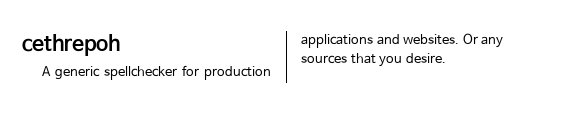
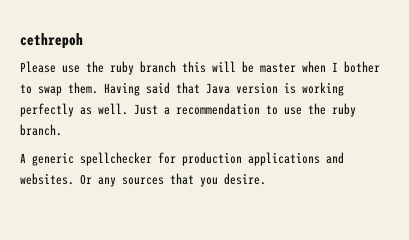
(120, 45) none -> [20,61,380,75] [20,82,344,96] [20,103,356,117] [20,124,62,136] // Please use the ruby branch this will be master when I bother to swap them. Having said that Java version is working perfectly as well. Just a recommendation to use the ruby branch.

